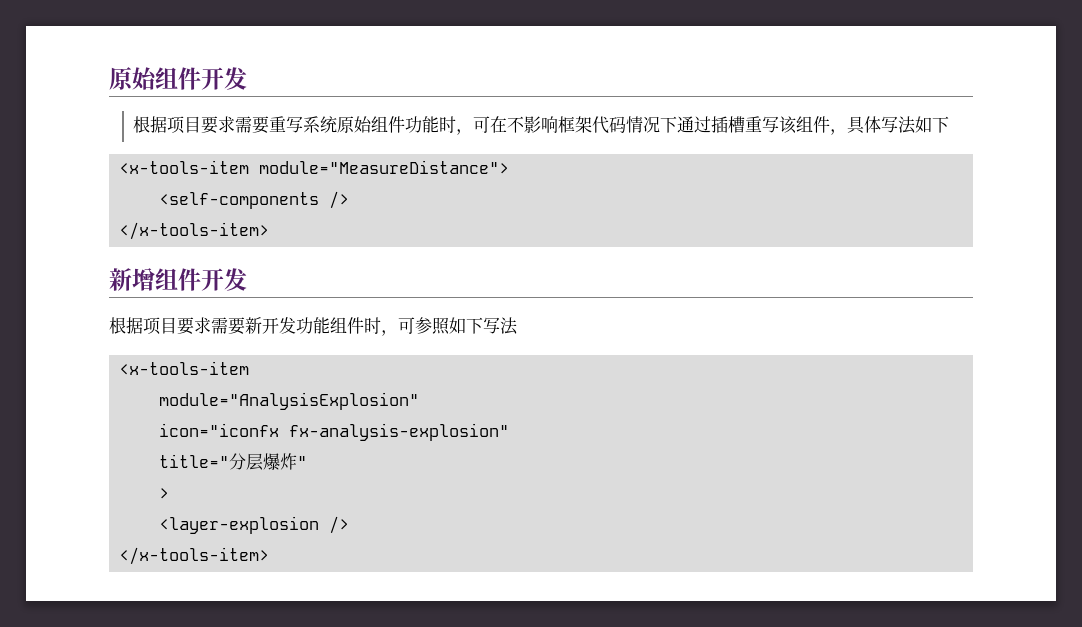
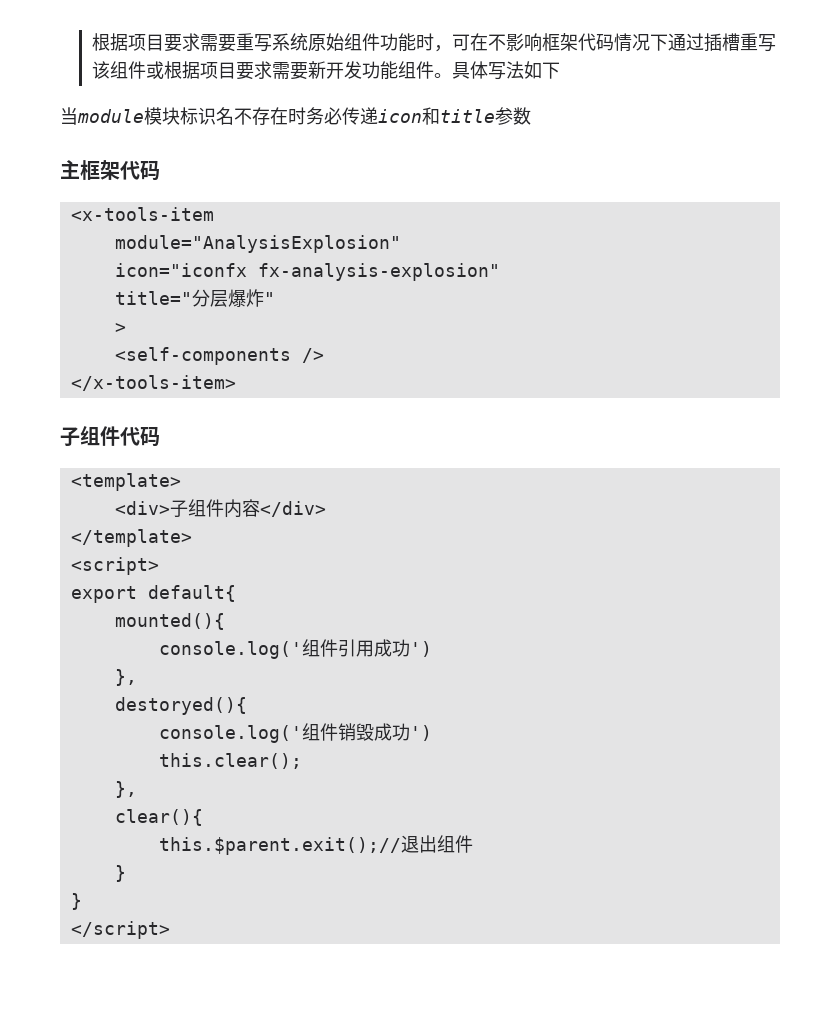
[109,67,247,90] 原始组件开发 // -> (91, 42) none
[830,116,950,135] [119,160,510,174] [159,191,350,209] [119,222,270,240] [109,268,247,291] ，具体写法如下 // <x-tools-item module="MeasureDistance"> // <self-components /> // </x-tools-item> // 新增组件开发 // -> [145,61,164,79] 或
[364,317,518,336] 时，可参照如下写法 -> [433,61,560,80] [60,107,531,125] [60,160,160,181] 。具体写法如下 // 当module模块标识名不存在时务必传递icon和title参数 // 主框架代码
[159,516,350,534] [119,547,270,565] <layer-explosion /> // </x-tools-item> -> [114,347,324,365] [70,375,236,391] [60,426,160,447] [70,473,181,491] [114,499,326,518] [70,529,192,547] [70,557,159,575] [70,585,236,603] [114,613,225,630] [158,639,432,659] [114,669,137,686] [114,697,247,715] [158,723,432,743] [158,753,302,769] [114,781,137,798] [114,809,203,826] [158,835,473,855] [114,865,126,882] [70,893,82,910] [70,921,170,939] <self-components /> // </x-tools-item> // 子组件代码 // <template> // <div>子组件内容</div> // </template> // <script> // export default{ // mounted(){ // console.log('组件引用成功') // }, // destoryed(){ // console.log('组件销毁成功') // this.clear(); // }, // clear(){ // this.$parent.exit();//退出组件 // } // } // </script>

